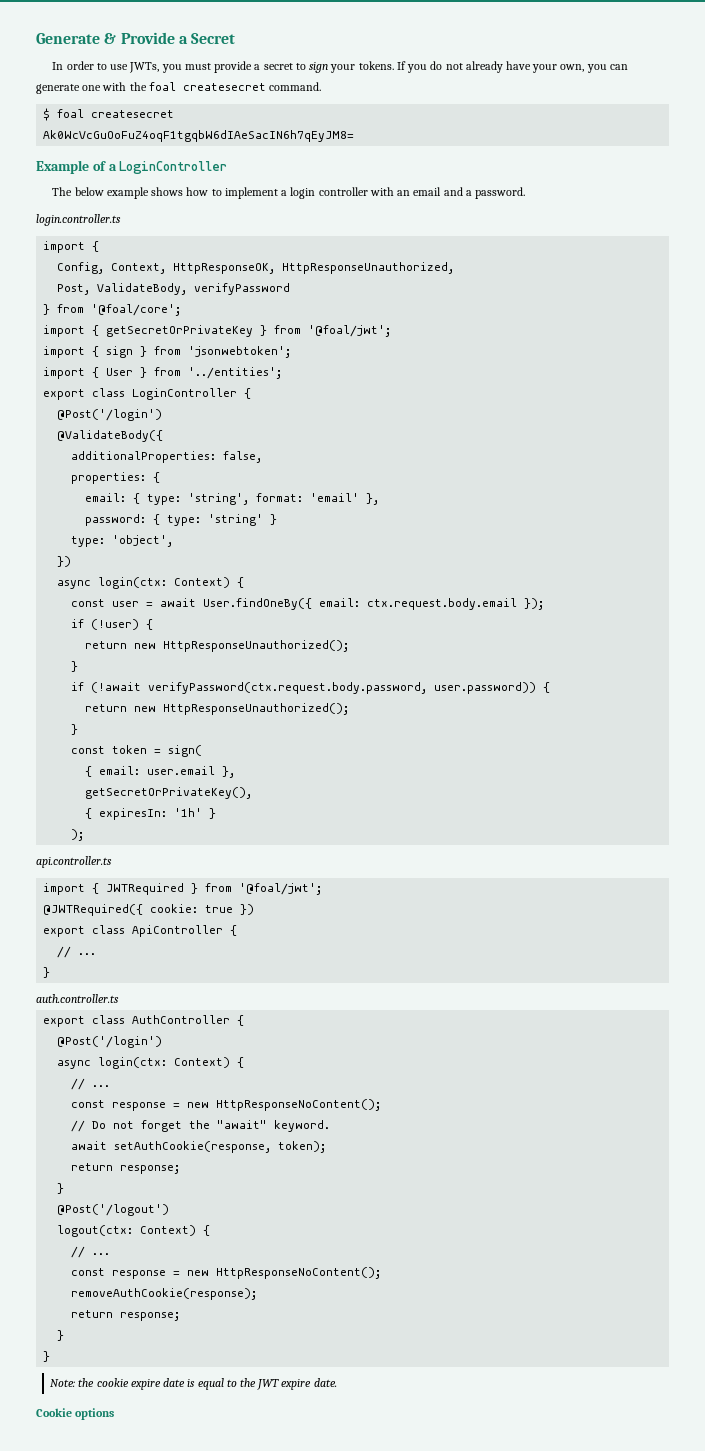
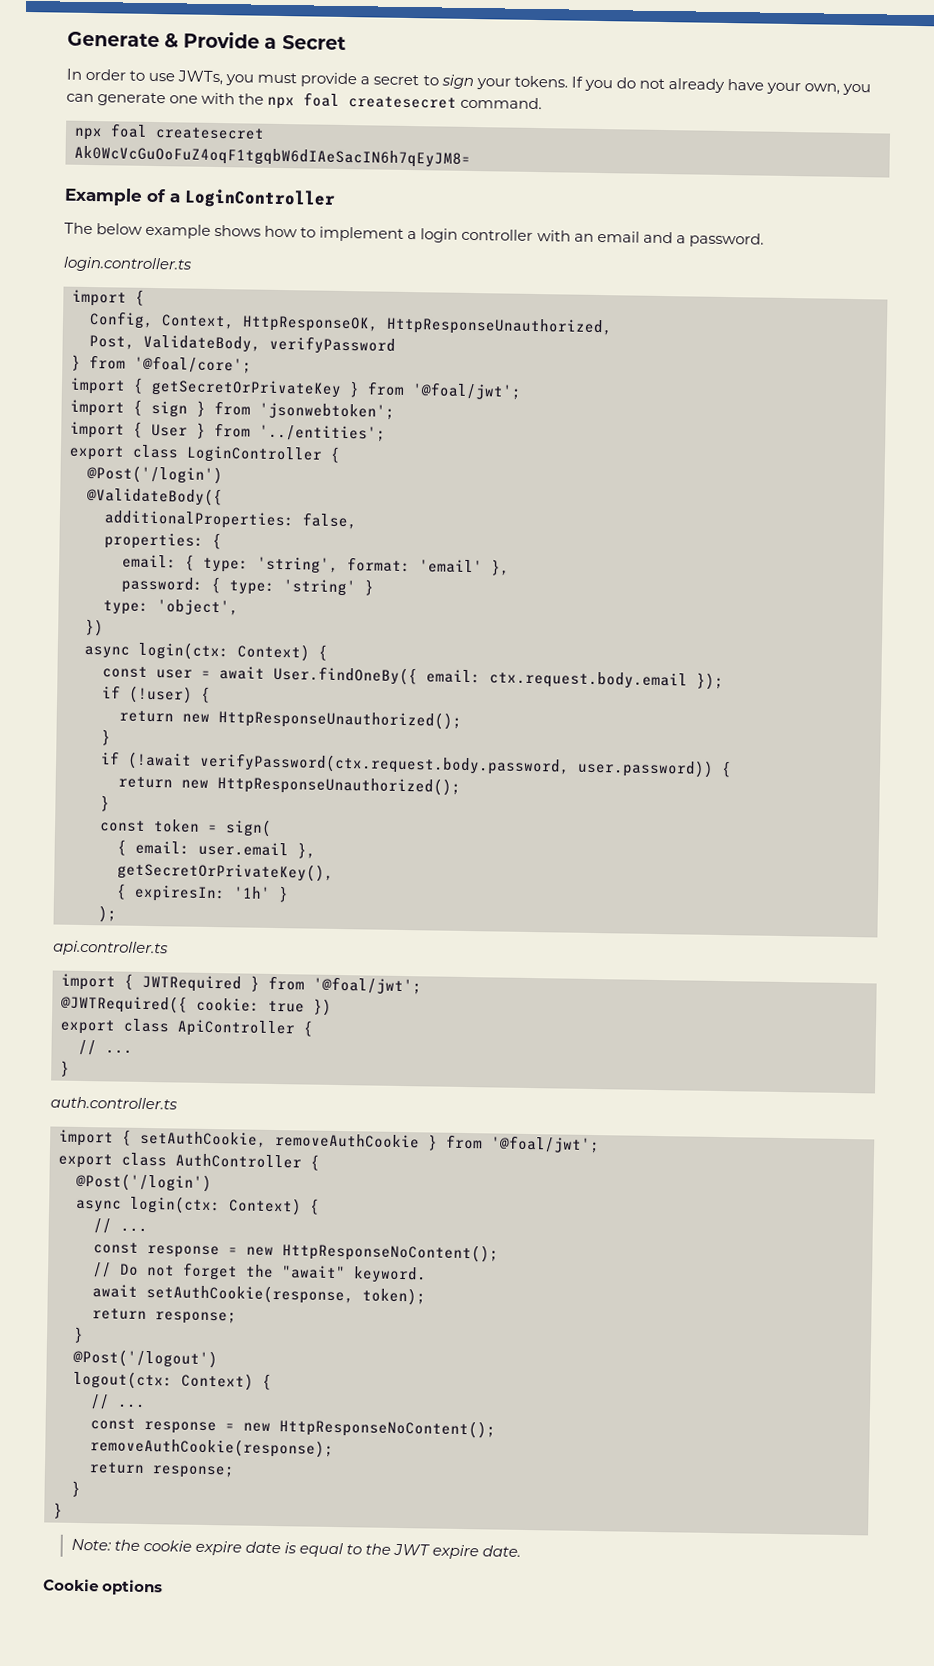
(147, 86) none -> [267,96,296,110] npx
[43,108,51,121] $ -> [74,127,103,141] npx
(119, 998) none -> [59,1129,600,1154] // import { setAuthCookie, removeAuthCookie } from '@foal/jwt';

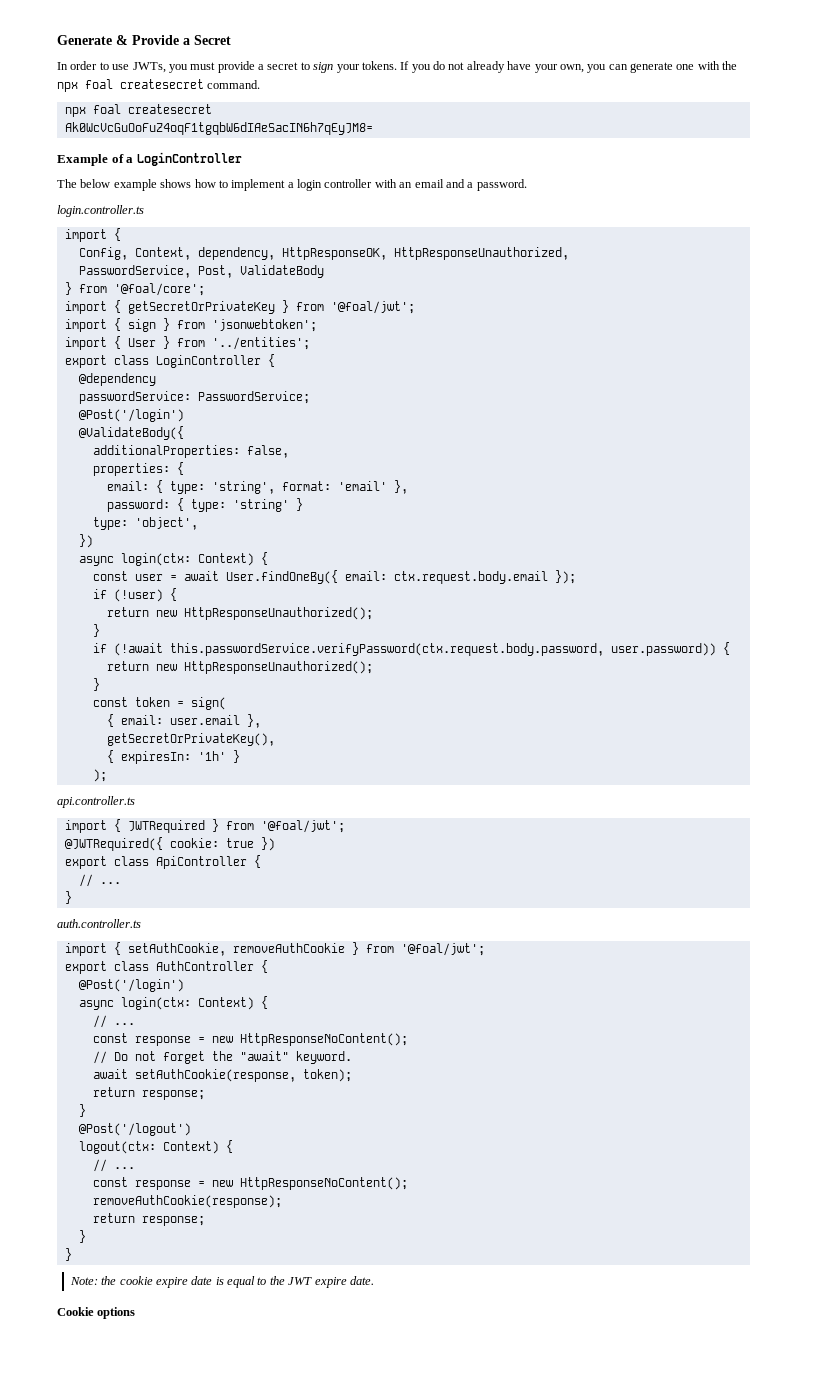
(235, 322) none -> [197,247,275,260] dependency,
[89,334,396,355] Post, ValidateBody, verifyPassword -> [78,265,324,278] PasswordService, Post, ValidateBody
(341, 454) none -> [78,373,156,386] [78,391,310,404] // @dependency // passwordService: PasswordService;
[199,752,570,776] verifyPassword(ctx.request.body.password, -> [169,643,604,656] this.passwordService.verifyPassword(ctx.request.body.password,

